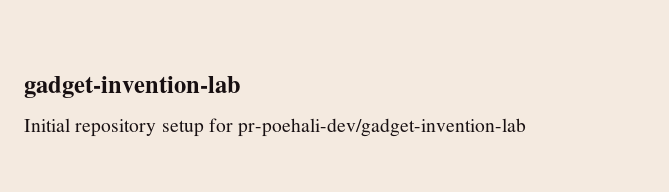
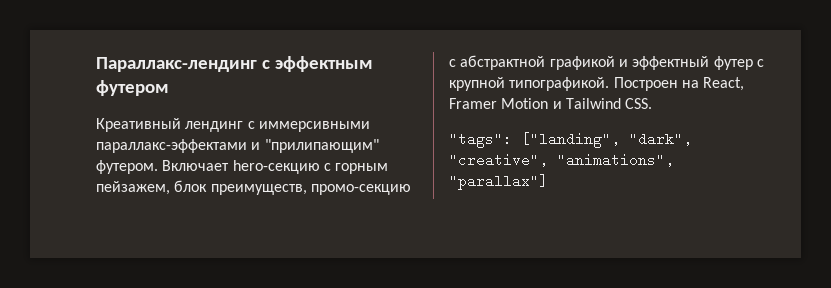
[24,76,241,98] [24,118,527,137] gadget-invention-lab // Initial repository setup for pr-poehali-dev/gadget-invention-lab -> [96,56,373,72] [96,80,169,96] [96,118,370,132] [96,139,379,153] [96,160,389,174] [96,180,411,195] [449,55,764,70] [449,77,745,91] [449,98,653,109] [449,132,692,148] [449,153,674,167] [449,174,548,190] Параллакс-лендинг с эффектным футером // Креативный лендинг с иммерсивными параллакс-эффектами и "прилипающим" футером. Включает hero-секцию с горным пейзажем, блок преимуществ, промо-секцию с абстрактной графикой и эффектный футер с крупной типографикой. Построен на React, Framer Motion и Tailwind CSS. // "tags": ["landing", "dark", "creative", "animations", "parallax"]

